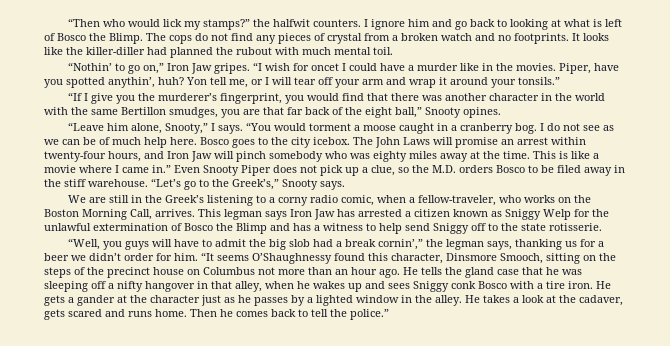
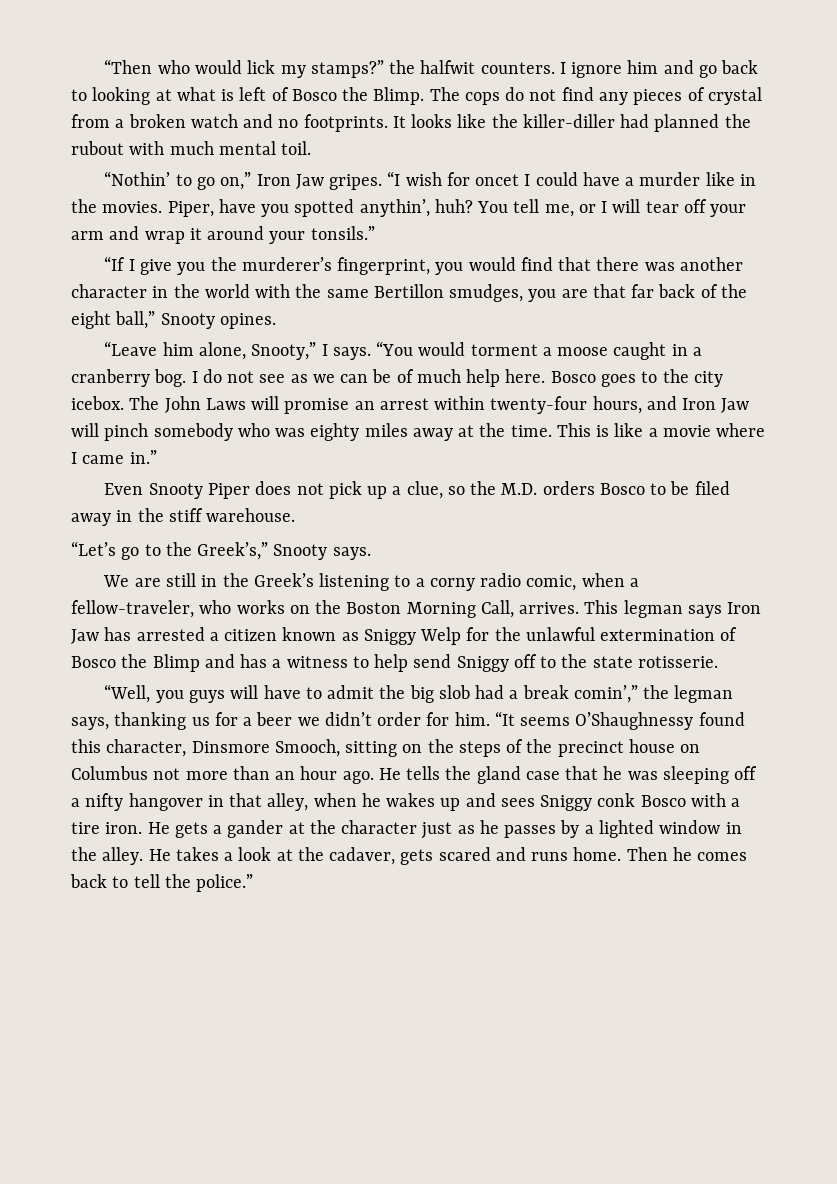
[186,77,207,85] Yon -> [477,201,509,213] You
(171, 169) none -> (157, 457) //
(148, 183) none -> (296, 515) //
[377,239,423,250] cornin’,” -> [573,685,638,703] comin’,”

